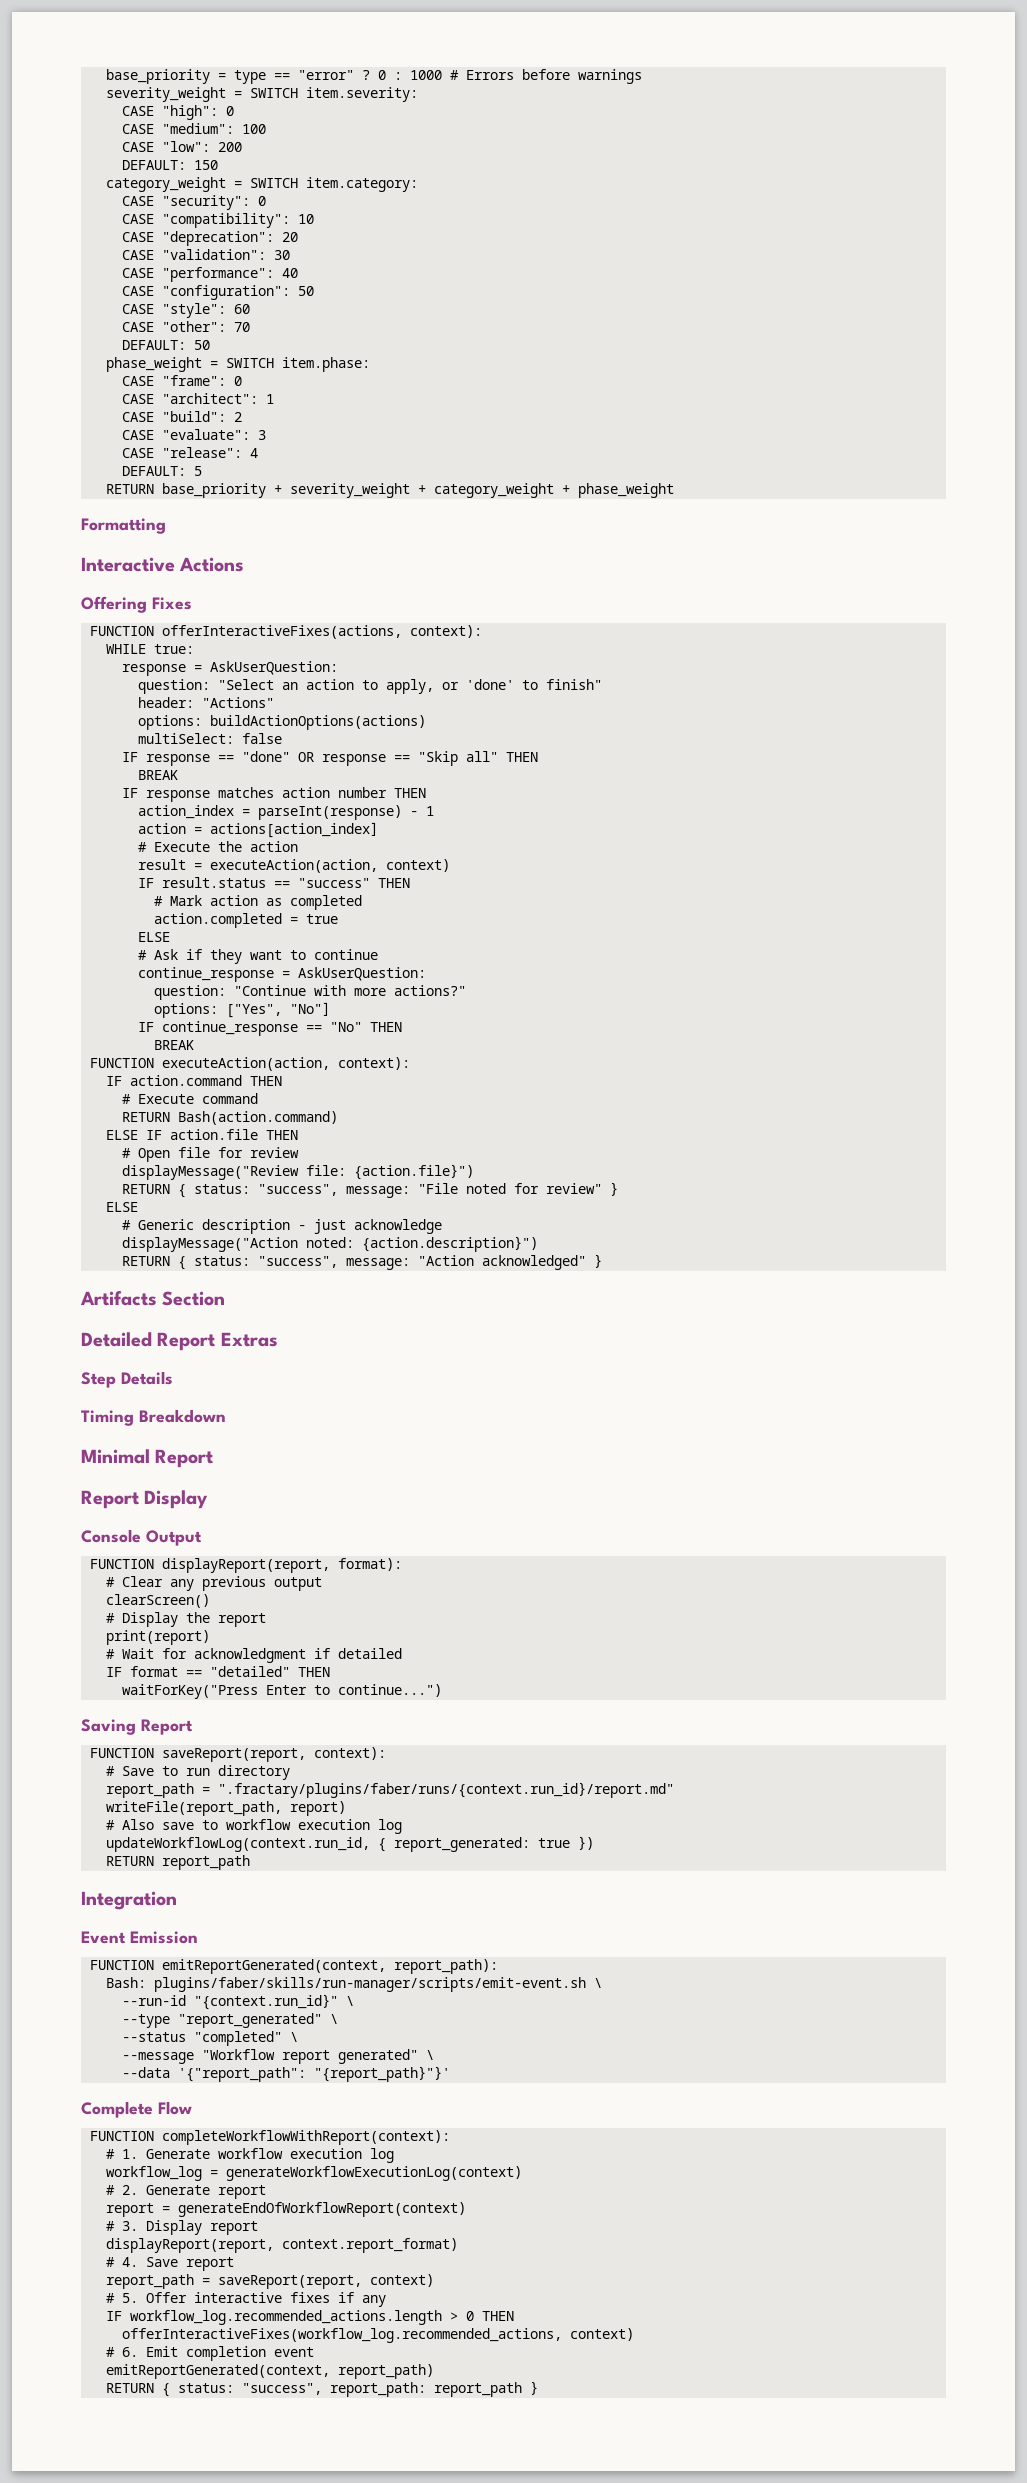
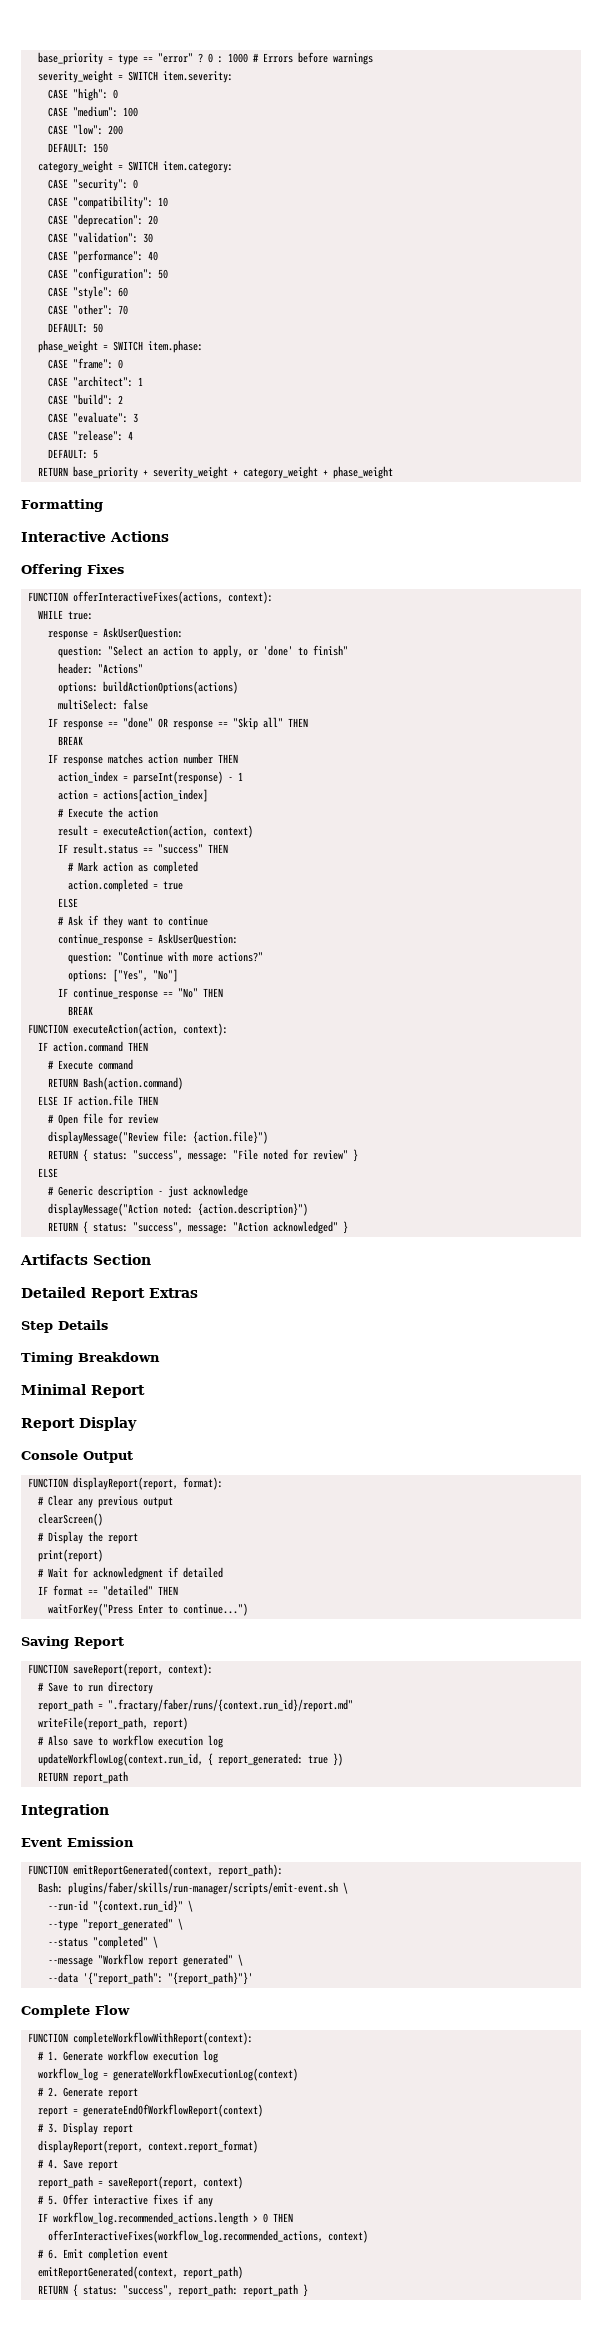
[218,1782,674,1798] ".fractary/plugins/faber/runs/{context.run_id}/report.md" -> [107,1699,353,1712] ".fractary/faber/runs/{context.run_id}/report.md"

